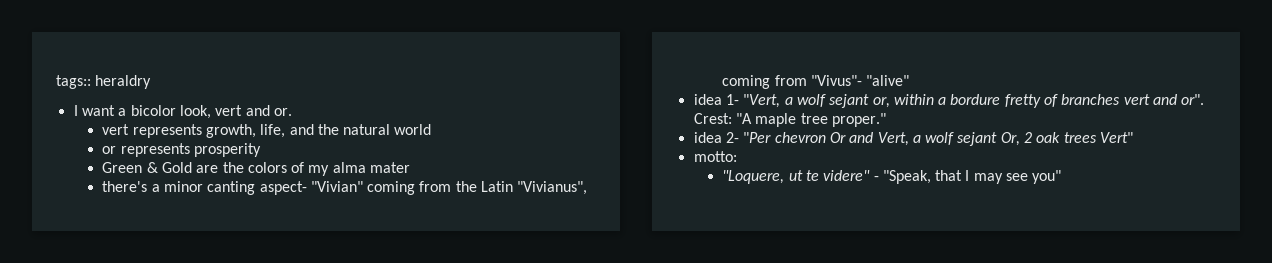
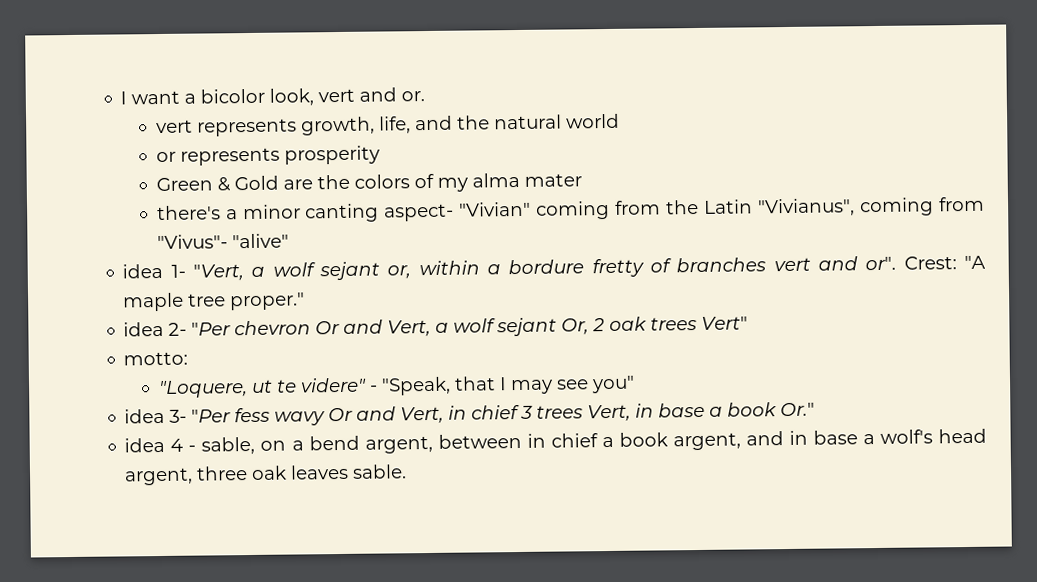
[56,75,152,89] tags:: heraldry // -> (120, 98) none
(1062, 177) none -> [124,402,816,426] [124,428,987,455] [124,464,408,486] // idea 3- "Per fess wavy Or and Vert, in chief 3 trees Vert, in base a book Or." // idea 4 - sable, on a bend argent, between in chief a book argent, and in base a wolf's head argent, three oak leaves sable.

